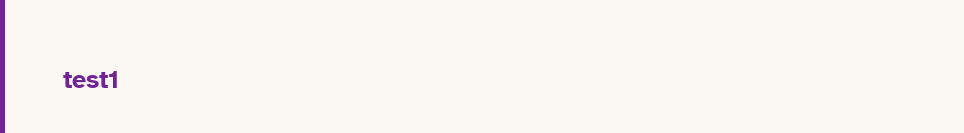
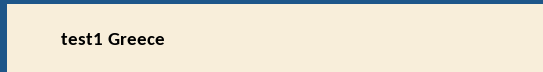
(119, 79) none -> [107,33,165,45] Greece

